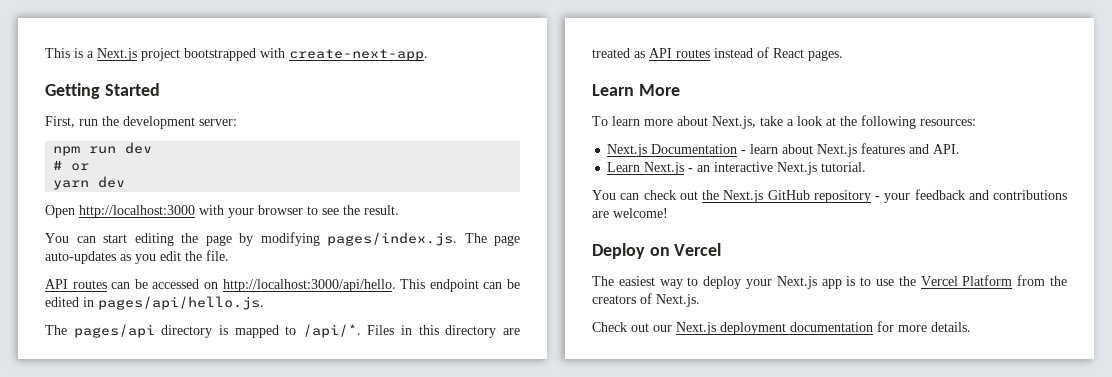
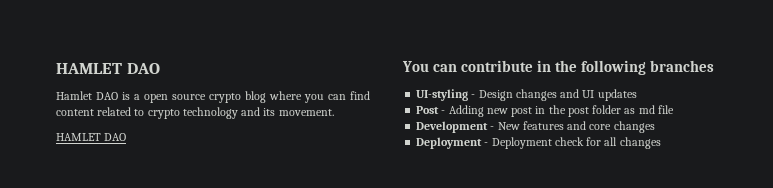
[45,48,428,61] [45,83,160,99] [45,116,237,129] [53,142,153,156] [53,160,90,171] [53,176,126,190] [45,205,399,218] [45,232,520,246] [45,250,229,264] [45,279,520,292] [45,296,264,310] [45,324,520,338] [592,47,843,61] [592,84,680,96] [592,115,976,129] [607,143,961,157] [607,162,867,175] [592,189,1067,203] [592,208,668,218] [592,243,722,259] [592,275,1067,289] [592,293,700,307] [592,321,971,335] This is a Next.js project bootstrapped with create-next-app. // Getting Started // First, run the development server: // npm run dev // # or // yarn dev // Open http://localhost:3000 with your browser to see the result. // You can start editing the page by modifying pages/index.js. The page auto-updates as you edit the file. // API routes can be accessed on http://localhost:3000/api/hello. This endpoint can be edited in pages/api/hello.js. // The pages/api directory is mapped to /api/*. Files in this directory are treated as API routes instead of React pages. // Learn More // To learn more about Next.js, take a look at the following resources: // Next.js Documentation - learn about Next.js features and API. // Learn Next.js - an interactive Next.js tutorial. // You can check out the Next.js GitHub repository - your feedback and contributions are welcome! // Deploy on Vercel // The easiest way to deploy your Next.js app is to use the Vercel Platform from the creators of Next.js. // Check out our Next.js deployment documentation for more details. -> [56,63,160,74] [56,91,370,103] [56,107,334,119] [56,133,127,141] [402,60,715,75] [416,89,637,101] [416,105,674,117] [416,121,655,133] [416,137,661,149] HAMLET DAO // Hamlet DAO is a open source crypto blog where you can find content related to crypto technology and its movement. // HAMLET DAO // You can contribute in the following branches // UI-styling - Design changes and UI updates // Post - Adding new post in the post folder as md file // Development - New features and core changes // Deployment - Deployment check for all changes

